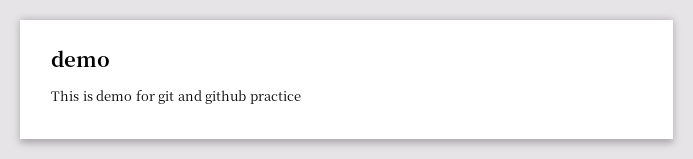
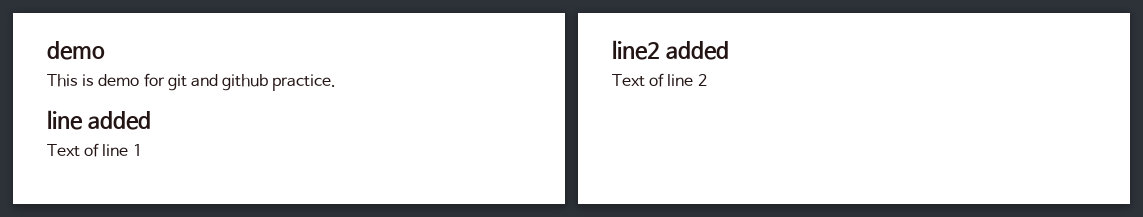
[249,91,301,104] practice -> [272,74,337,91] [47,110,151,130] [47,143,142,157] [612,40,729,60] [612,73,707,87] practice. // line added // Text of line 1 // line2 added // Text of line 2

